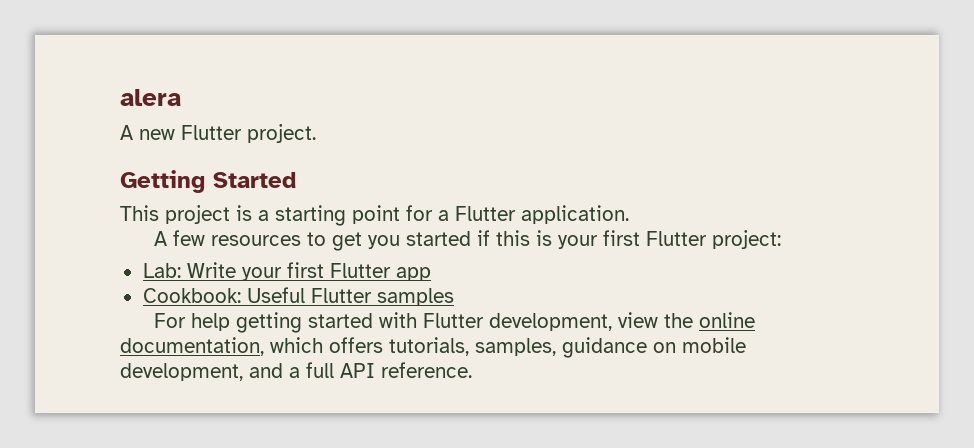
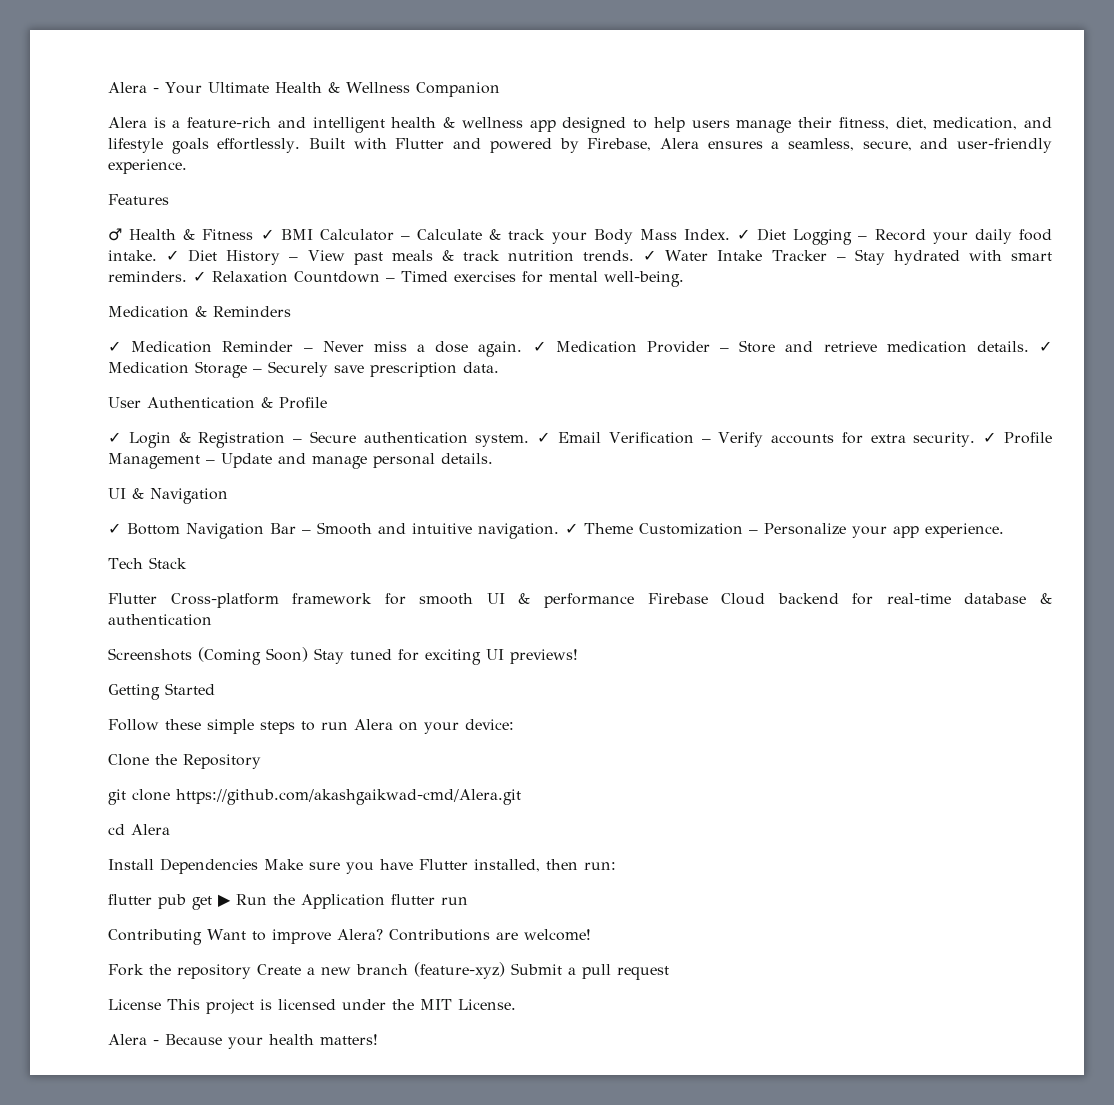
[120,89,181,106] [120,124,316,143] [120,170,296,193] [120,205,629,226] [154,230,782,251] [142,262,431,281] [142,287,454,306] [154,312,756,333] [120,337,746,358] [120,362,472,381] alera // A new Flutter project. // Getting Started // This project is a starting point for a Flutter application. // A few resources to get you started if this is your first Flutter project: // Lab: Write your first Flutter app // Cookbook: Useful Flutter samples // For help getting started with Flutter development, view the online documentation, which offers tutorials, samples, guidance on mobile development, and a full API reference. -> [108,82,500,97] [108,117,1052,133] [108,138,1052,154] [108,159,187,174] [108,194,169,205] [108,228,1052,245] [108,249,1053,265] [108,271,684,287] [108,306,291,318] [108,340,1052,357] [108,361,499,378] [108,397,327,409] [108,431,1053,448] [108,453,493,469] [108,488,228,504] [108,522,1004,539] [108,557,187,569] [108,593,1052,608] [108,614,212,626] [108,647,578,665] [108,683,215,700] [108,719,514,734] [108,754,261,769] [108,789,521,805] [108,824,170,835] [108,858,616,874] [108,894,468,910] [108,929,591,945] [108,962,669,980] [108,999,516,1014] [108,1034,378,1049] Alera - Your Ultimate Health & Wellness Companion // Alera is a feature-rich and intelligent health & wellness app designed to help users manage their fitness, diet, medication, and lifestyle goals effortlessly. Built with Flutter and powered by Firebase, Alera ensures a seamless, secure, and user-friendly experience. // Features // ♂ Health & Fitness ✓ BMI Calculator – Calculate & track your Body Mass Index. ✓ Diet Logging – Record your daily food intake. ✓ Diet History – View past meals & track nutrition trends. ✓ Water Intake Tracker – Stay hydrated with smart reminders. ✓ Relaxation Countdown – Timed exercises for mental well-being. // Medication & Reminders // ✓ Medication Reminder – Never miss a dose again. ✓ Medication Provider – Store and retrieve medication details. ✓ Medication Storage – Securely save prescription data. // User Authentication & Profile // ✓ Login & Registration – Secure authentication system. ✓ Email Verification – Verify accounts for extra security. ✓ Profile Management – Update and manage personal details. // UI & Navigation // ✓ Bottom Navigation Bar – Smooth and intuitive navigation. ✓ Theme Customization – Personalize your app experience. // Tech Stack // Flutter Cross-platform framework for smooth UI & performance Firebase Cloud backend for real-time database & authentication // Screenshots (Coming Soon) Stay tuned for exciting UI previews! // Getting Started // Follow these simple steps to run Alera on your device: // Clone the Repository // git clone https://github.com/akashgaikwad-cmd/Alera.git // cd Alera // Install Dependencies Make sure you have Flutter installed, then run: // flutter pub get ▶ Run the Application flutter run // Contributing Want to improve Alera? Contributions are welcome! // Fork the repository Create a new branch (feature-xyz) Submit a pull request // License This project is licensed under the MIT License. // Alera - Because your health matters!

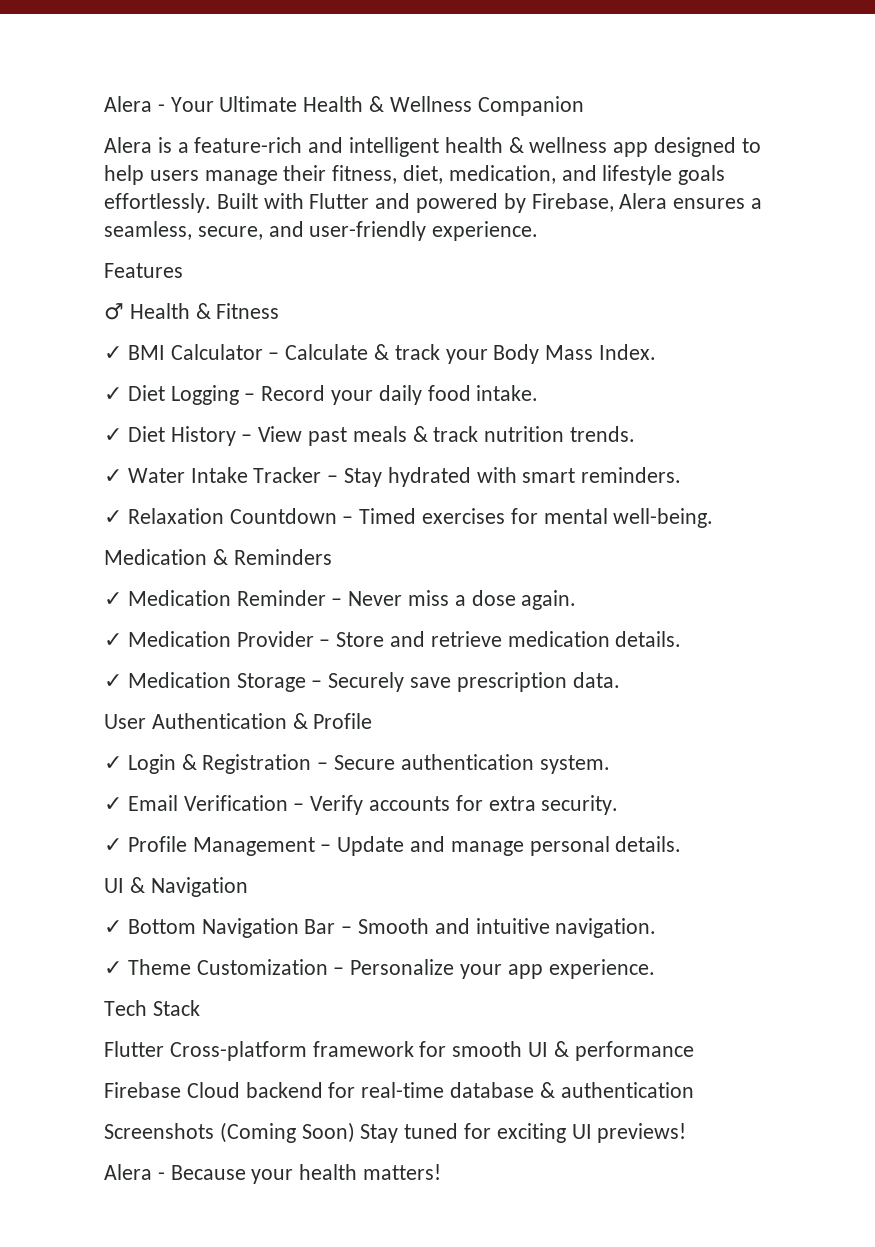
(254, 234) none -> (280, 311) //
(730, 234) none -> (657, 352) //
(157, 255) none -> (539, 393) //
(635, 255) none -> (636, 434) //
(187, 276) none -> (682, 475) //
(523, 349) none -> (577, 600) //
(1029, 346) none -> (682, 639) //
(530, 440) none -> (610, 764) //
(976, 439) none -> (619, 805) //
(559, 531) none -> (657, 928) //
(634, 600) none -> (694, 1051) //
[108,683,215,700] [108,719,514,734] [108,754,261,769] [108,789,521,805] [108,824,170,835] [108,858,616,874] [108,894,468,910] [108,929,591,945] [108,962,669,980] [108,999,516,1014] // Getting Started // Follow these simple steps to run Alera on your device: // Clone the Repository // git clone https://github.com/akashgaikwad-cmd/Alera.git // cd Alera // Install Dependencies Make sure you have Flutter installed, then run: // flutter pub get ▶ Run the Application flutter run // Contributing Want to improve Alera? Contributions are welcome! // Fork the repository Create a new branch (feature-xyz) Submit a pull request // License This project is licensed under the MIT License. -> (687, 1133) none

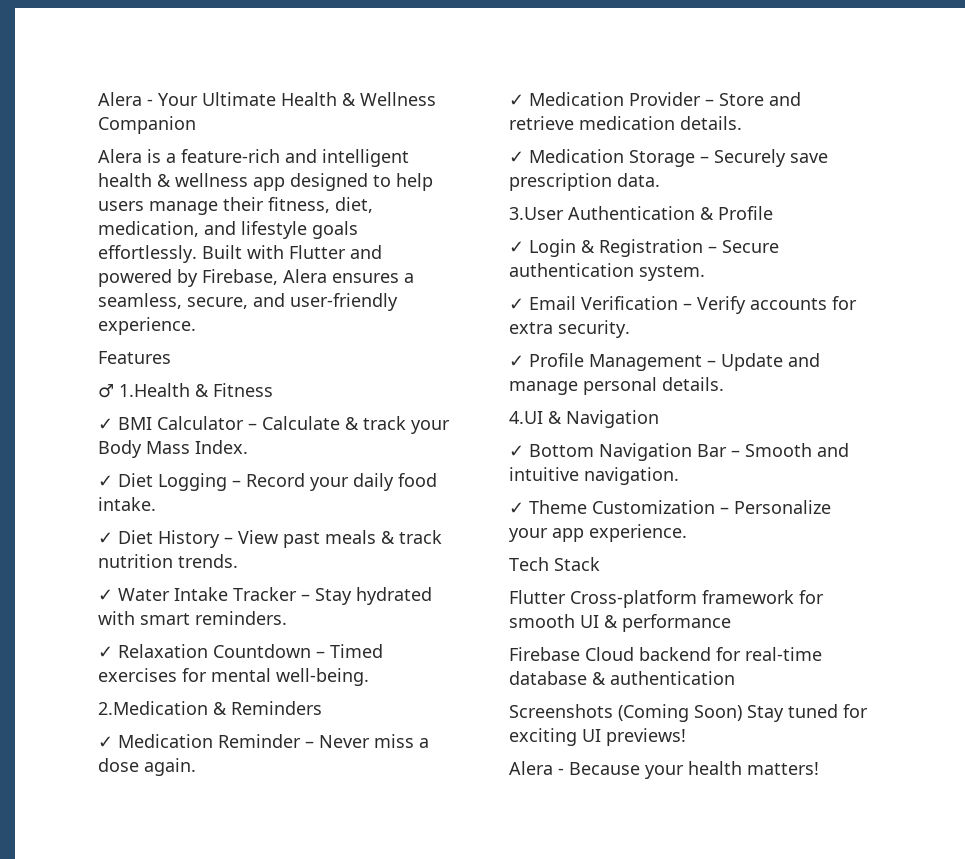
[129,303,190,319] Health -> [119,383,190,397] 1.Health
[104,549,207,565] Medication -> [98,701,208,715] 2.Medication
[104,714,146,729] User -> [509,207,564,220] 3.User
[104,878,124,893] UI -> [509,411,543,424] 4.UI

